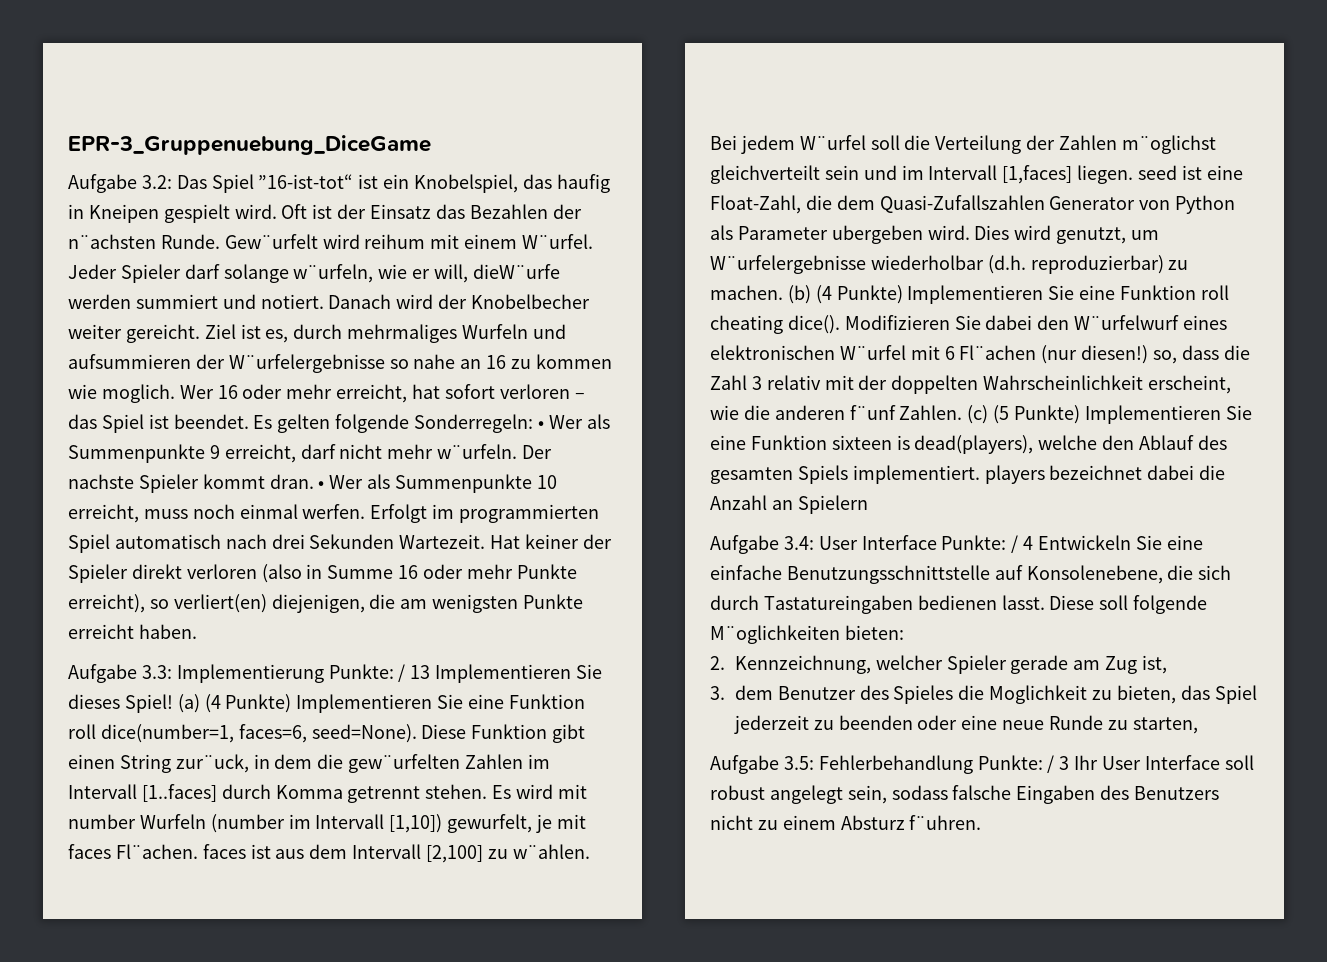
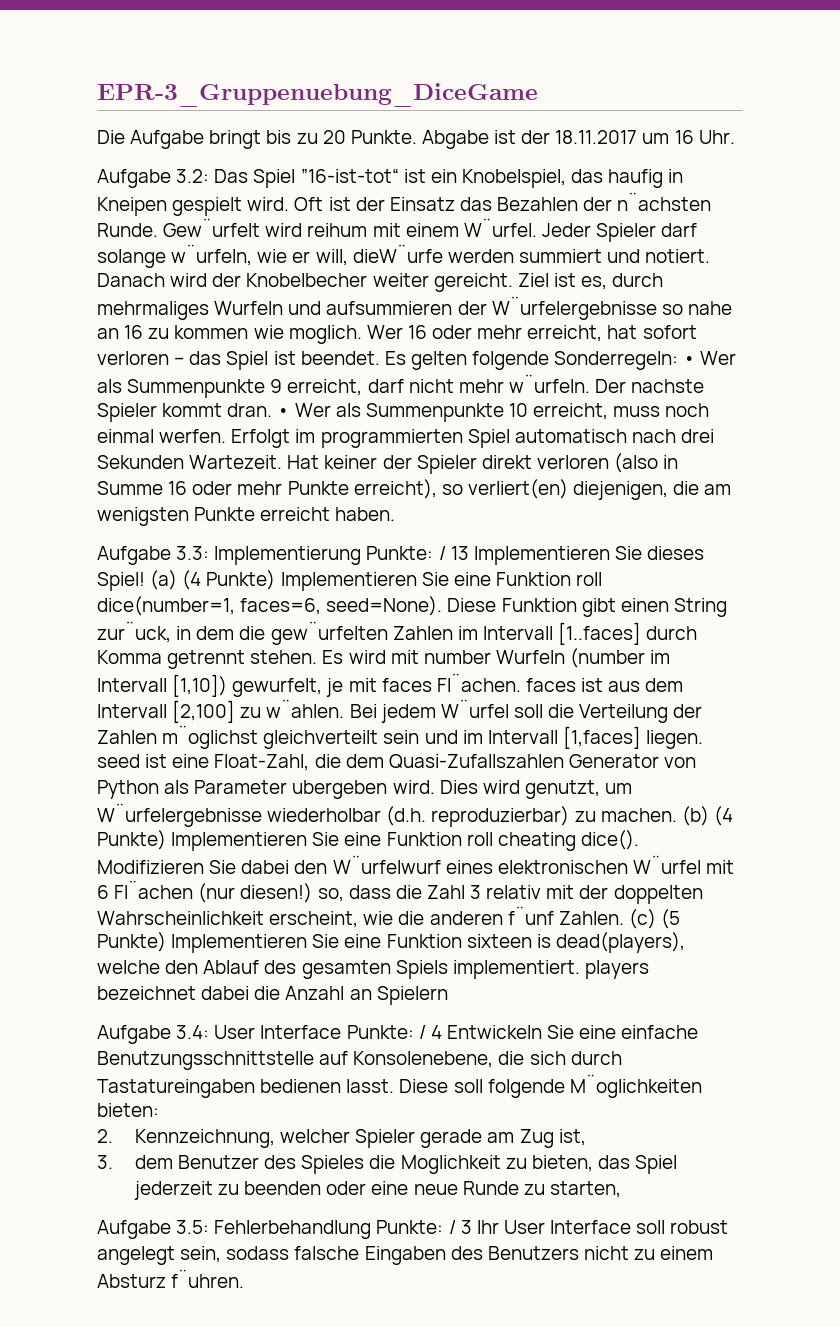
(431, 145) none -> [97,130,735,149] // Die Aufgabe bringt bis zu 20 Punkte. Abgabe ist der 18.11.2017 um 16 Uhr.

